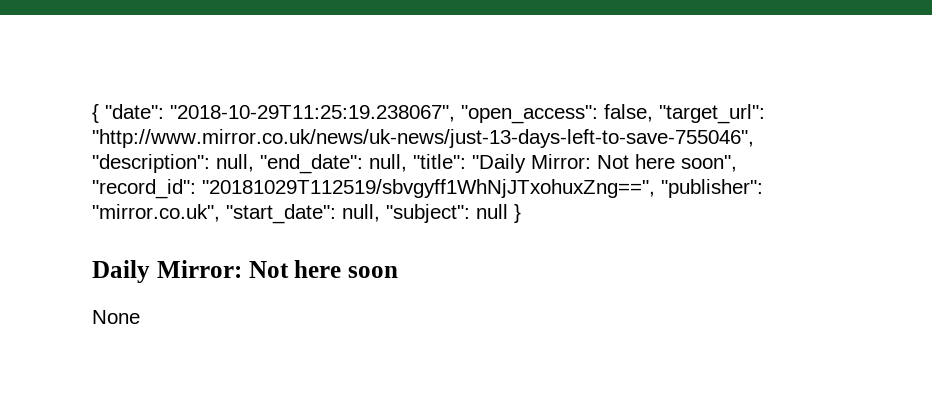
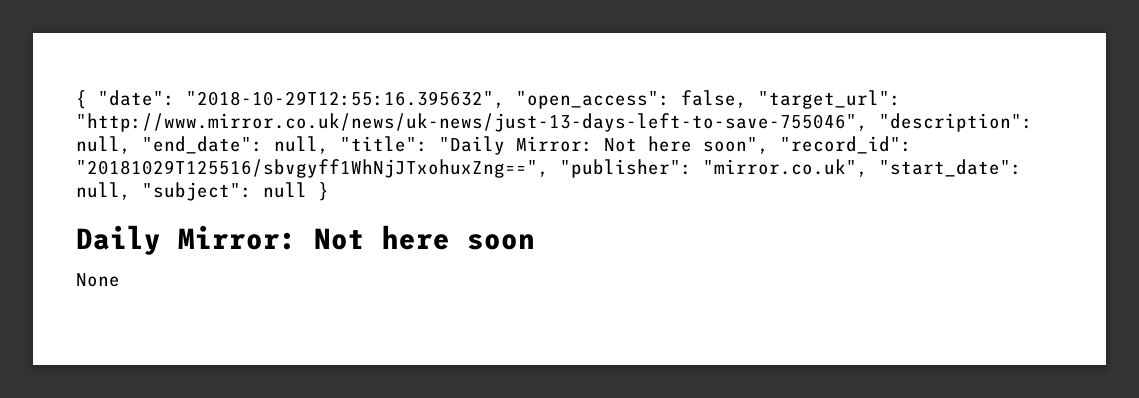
[170,105,455,122] "2018-10-29T11:25:19.238067", -> [186,91,505,108] "2018-10-29T12:55:16.395632",
[202,179,655,198] "20181029T112519/sbvgyff1WhNjJTxohuxZng==", -> [76,159,549,178] "20181029T125516/sbvgyff1WhNjJTxohuxZng==",

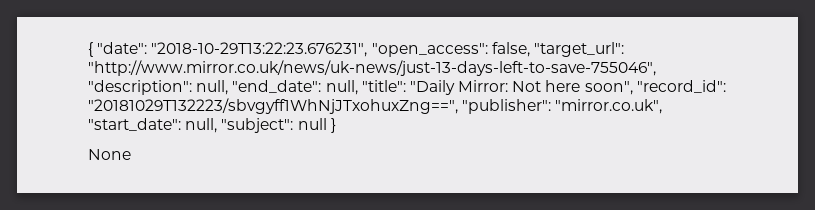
[186,91,505,108] "2018-10-29T12:55:16.395632", -> [151,42,368,57] "2018-10-29T13:22:23.676231",
[76,159,549,178] "20181029T125516/sbvgyff1WhNjJTxohuxZng==", -> [88,98,458,114] "20181029T132223/sbvgyff1WhNjJTxohuxZng==",
[76,225,535,255] // Daily Mirror: Not here soon -> (336, 125) none

